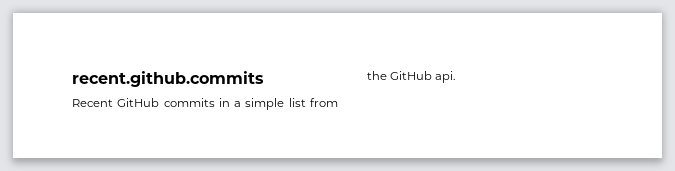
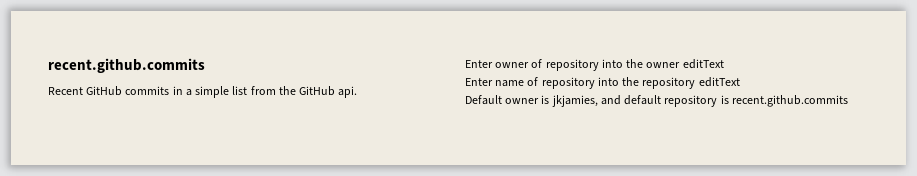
(456, 77) none -> [465,59,724,71] [465,77,740,89] [465,95,848,107] // Enter owner of repository into the owner editText // Enter name of repository into the repository editText // Default owner is jkjamies, and default repository is recent.github.commits

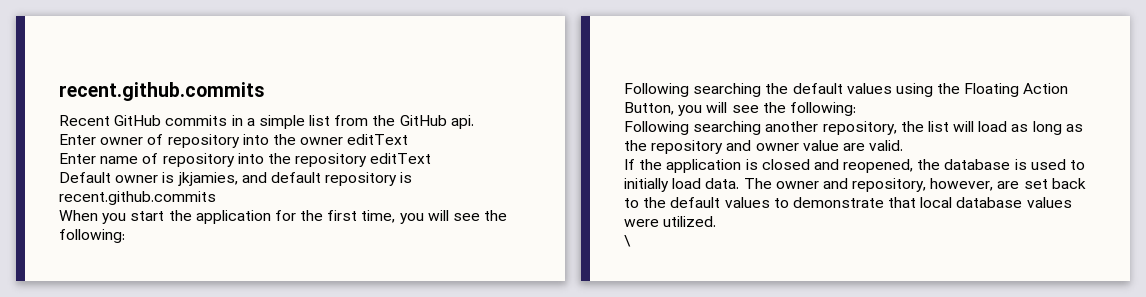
(848, 101) none -> [59,210,508,224] [59,229,125,243] [624,83,1069,97] [624,102,856,116] [624,121,1083,135] [624,140,904,154] [624,159,1086,173] [624,178,1086,192] [624,197,1072,208] [624,216,717,227] [624,235,631,247] // When you start the application for the first time, you will see the following: // Following searching the default values using the Floating Action Button, you will see the following: // Following searching another repository, the list will load as long as the repository and owner value are valid. // If the application is closed and reopened, the database is used to initially load data. The owner and repository, however, are set back to the default values to demonstrate that local database values were utilized. // \

